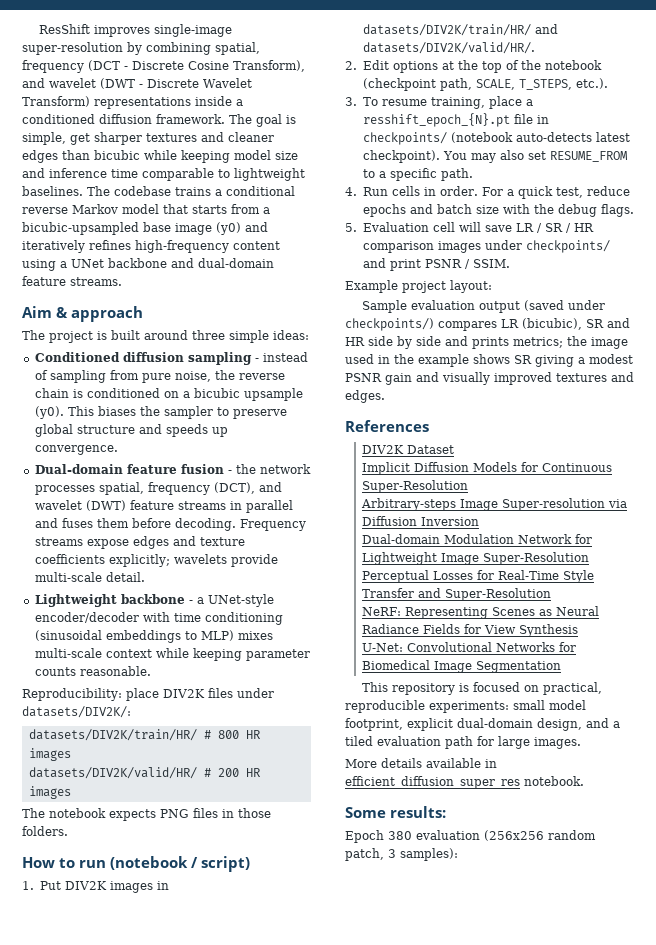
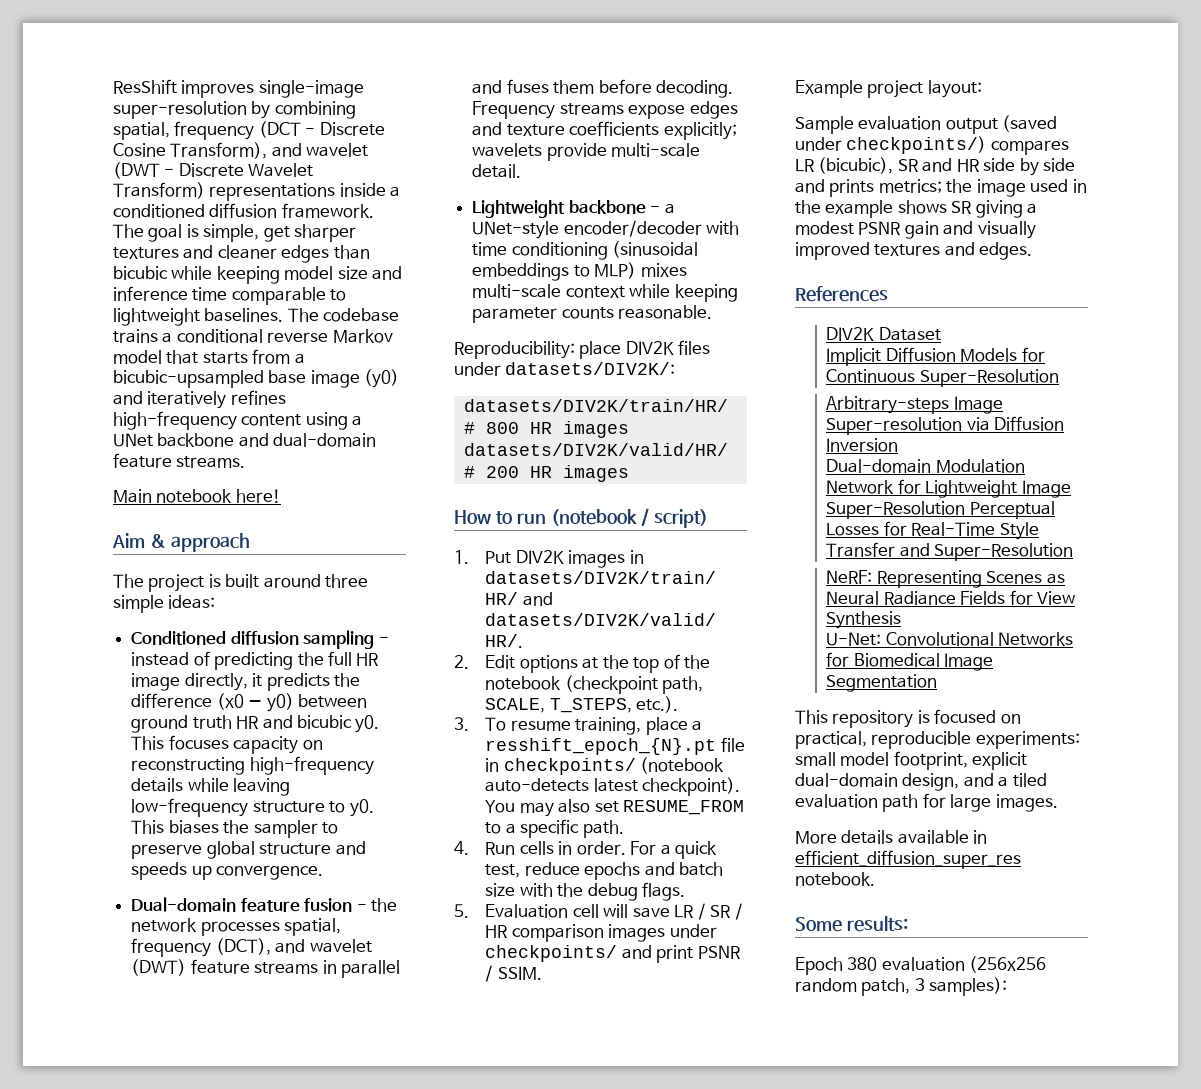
(122, 281) none -> [113,489,281,503] // Main notebook here!
[49,370,285,383] [34,388,303,401] [34,406,64,419] sampling from pure noise, the reverse chain is conditioned on a bicubic upsample (y0). -> [214,651,380,670] [131,673,360,691] [131,693,367,712] [131,715,380,733] [131,735,323,754] [131,756,374,775] [131,778,291,796] [131,798,374,817] predicting the full HR image directly, it predicts the difference (x0 − y0) between ground truth HR and bicubic y0. This focuses capacity on reconstructing high-frequency details while leaving low-frequency structure to y0.
[22,808,271,821] [22,826,68,836] // The notebook expects PNG files in those folders. -> (629, 473) none

